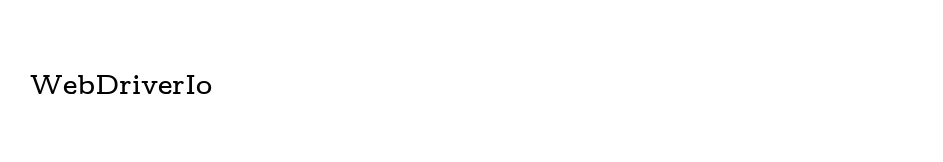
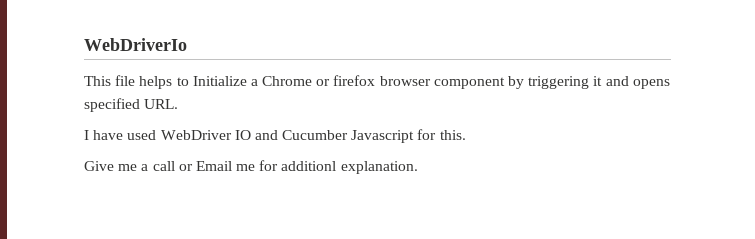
(212, 84) none -> [84,75,670,89] [84,98,179,112] [84,129,466,143] [84,160,418,174] // This file helps to Initialize a Chrome or firefox browser component by triggering it and opens specified URL. // I have used WebDriver IO and Cucumber Javascript for this. // Give me a call or Email me for additionl explanation.

